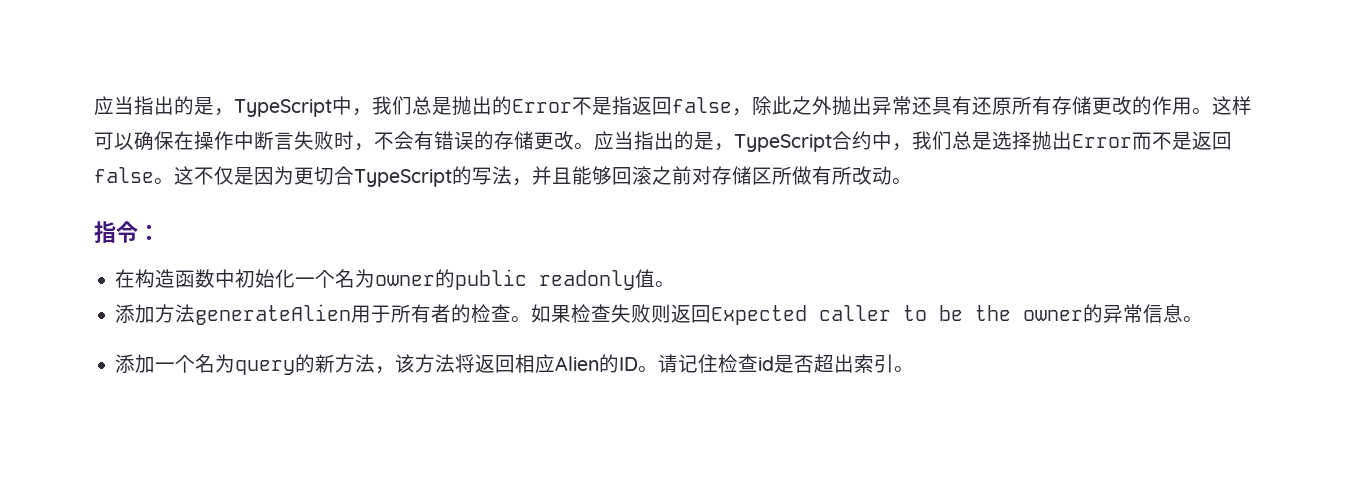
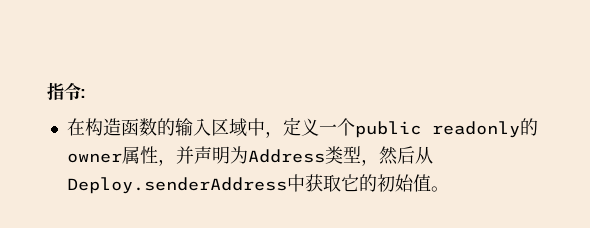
[94,96,1252,117] [94,131,1232,152] [94,166,912,187] [94,221,160,243] [115,269,676,290] [115,304,1204,325] [115,354,895,375] 应当指出的是，TypeScript中，我们总是抛出的Error不是指返回false，除此之外抛出异常还具有还原所有存储更改的作用。这样可以确保在操作中断言失败时，不会有错误的存储更改。应当指出的是，TypeScript合约中，我们总是选择抛出Error而不是返回false。这不仅是因为更切合TypeScript的写法，并且能够回滚之前对存储区所做有所改动。 // 指令： // 在构造函数中初始化一个名为owner的public readonly值。 // 添加方法generateAlien用于所有者的检查。如果检查失败则返回Expected caller to be the owner的异常信息。 // 添加一个名为query的新方法，该方法将返回相应Alien的ID。请记住检查id是否超出索引 -> [47,82,85,101] [66,117,538,138] [66,146,433,166] [66,174,431,194] 指令: // 在构造函数的输入区域中，定义一个public readonly的owner属性，并声明为Address类型，然后从Deploy.senderAddress中获取它的初始值

